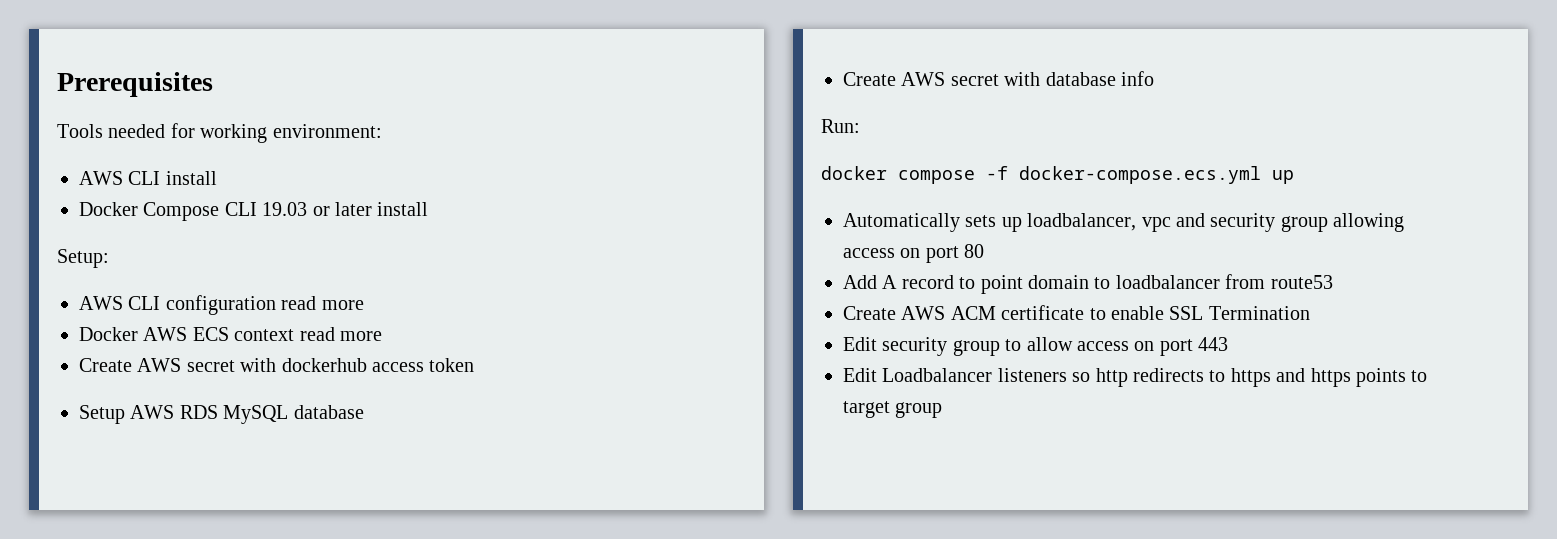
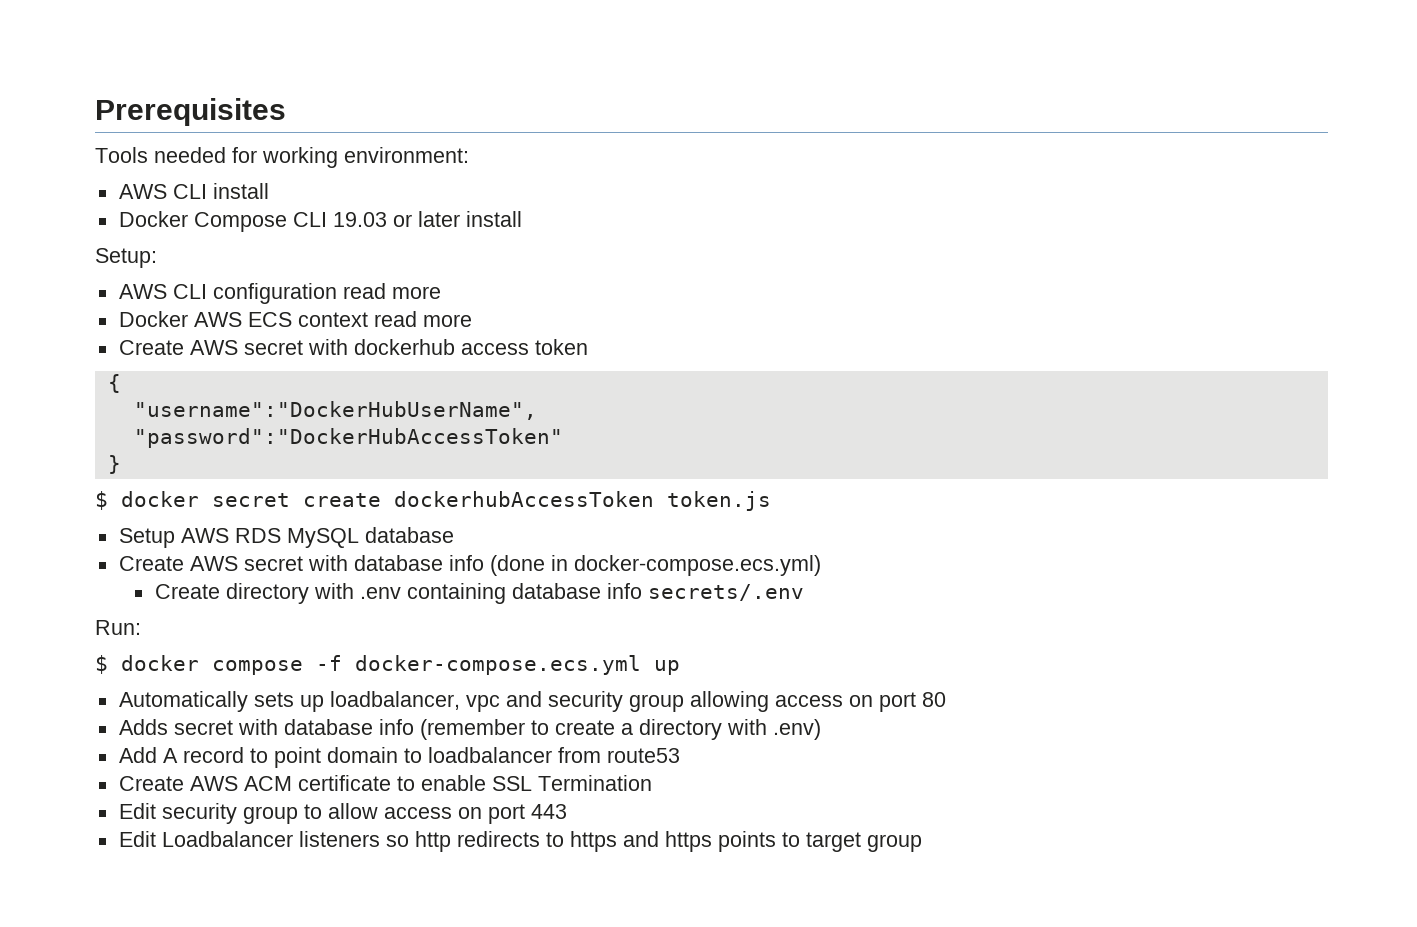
(475, 365) none -> [107,374,121,393] [133,401,537,420] [133,428,563,448] [107,455,121,474] [95,491,771,511] // { // "username":"DockerHubUserName", // "password":"DockerHubAccessToken" // } // $ docker secret create dockerhubAccessToken token.js
(1154, 78) none -> [489,555,821,576] [154,583,804,604] (done in docker-compose.ecs.yml) // Create directory with .env containing database info secrets/.env
(860, 126) none -> [95,655,108,674] $
(985, 251) none -> [118,719,821,740] // Adds secret with database info (remember to create a directory with .env)

